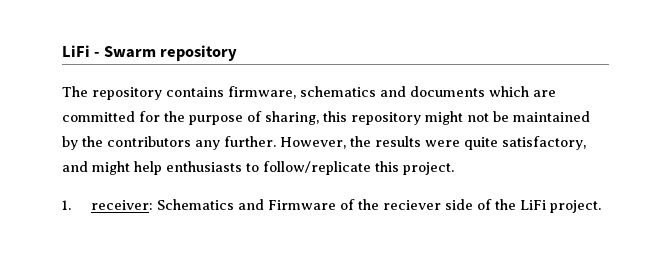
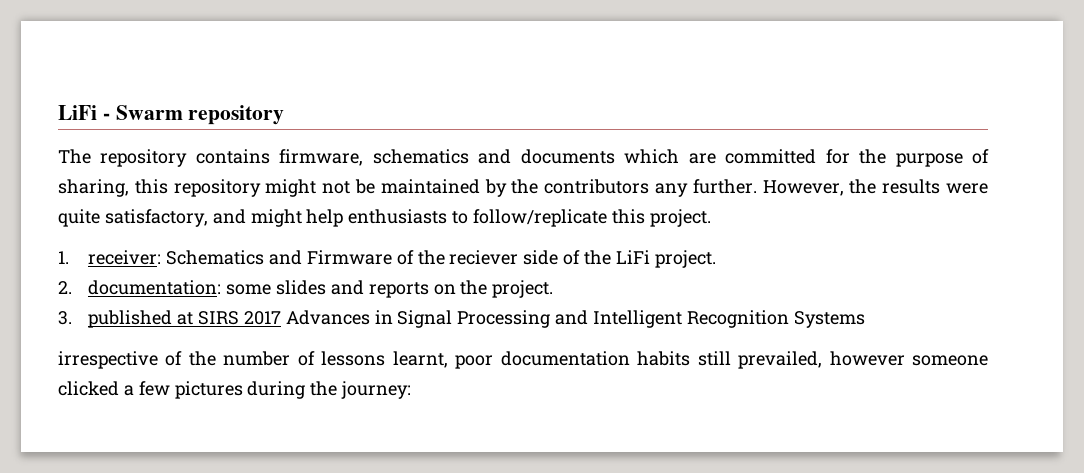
(601, 206) none -> [58,280,554,298] [58,310,865,328] [58,351,988,369] [58,381,412,399] // 2. documentation: some slides and reports on the project. // 3. published at SIRS 2017 Advances in Signal Processing and Intelligent Recognition Systems // irrespective of the number of lessons learnt, poor documentation habits still prevailed, however someone clicked a few pictures during the journey:

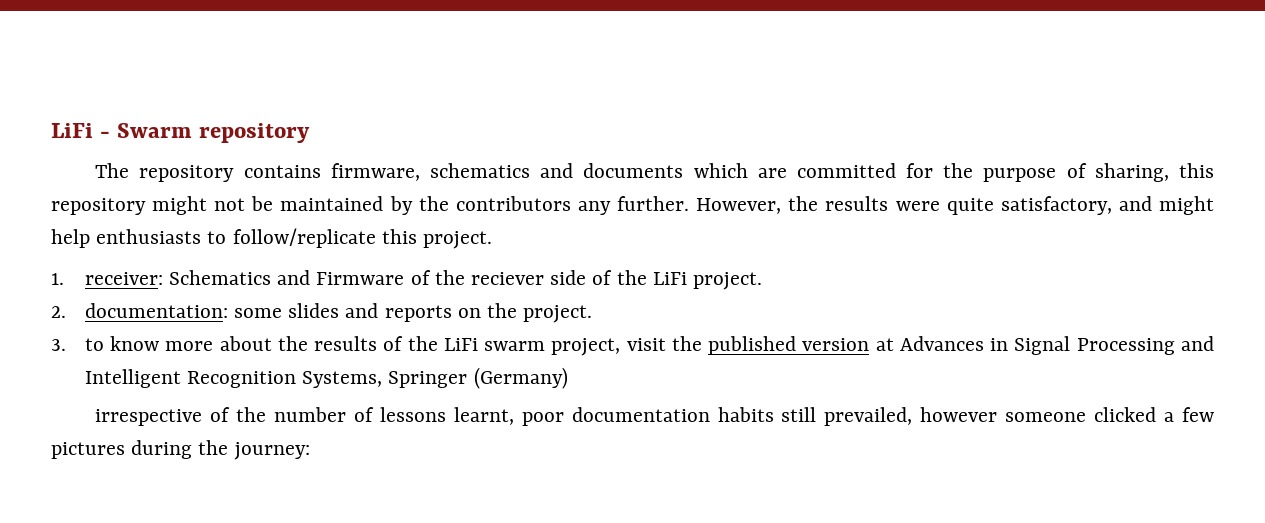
[88,310,281,328] published at SIRS 2017 -> [84,336,894,356] to know more about the results of the LiFi swarm project, visit the published version at
[793,311,865,328] Systems -> [302,367,568,389] Systems, Springer (Germany)

